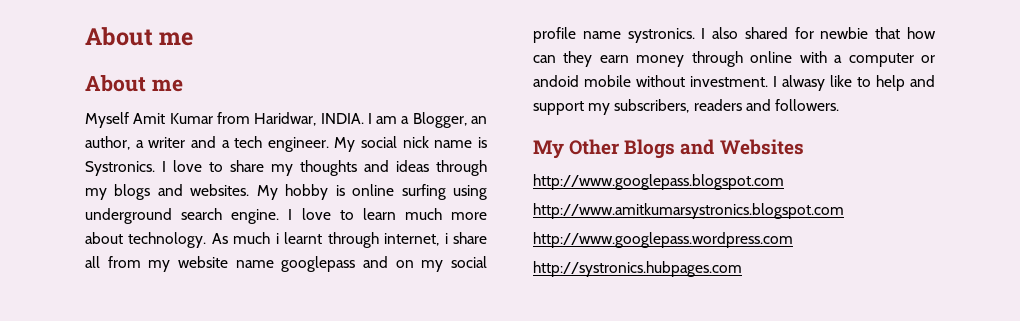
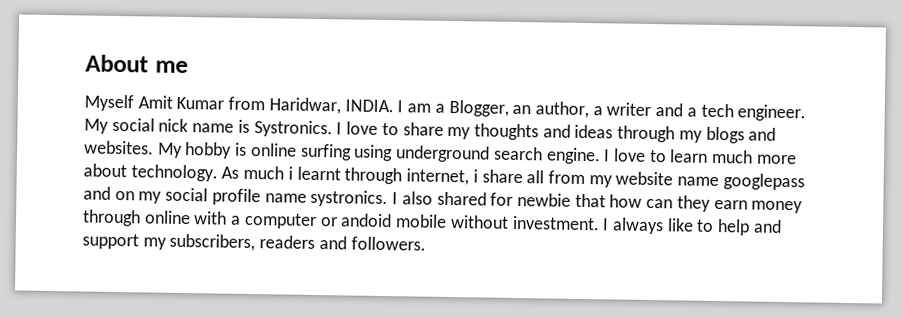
[85,27,194,46] [85,75,183,92] About me // About me -> [85,54,189,74] About me
[782,75,825,91] alwasy -> [611,217,664,235] always
[533,139,804,159] [533,174,784,190] [533,203,844,219] [533,232,793,248] [533,261,742,277] // My Other Blogs and Websites // http://www.googlepass.blogspot.com // http://www.amitkumarsystronics.blogspot.com // http://www.googlepass.wordpress.com // http://systronics.hubpages.com -> (426, 243) none

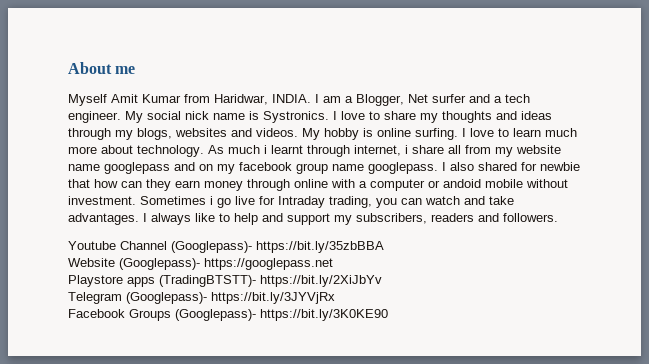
[512,101,652,119] an author, a writer -> [408,94,466,103] Net surfer
[705,126,777,144] [84,140,601,165] blogs and websites. My hobby is online surfing using underground search engine. -> [137,128,458,140] blogs, websites and videos. My hobby is online surfing.
[165,187,389,208] social profile name systronics. -> [239,162,438,174] facebook group name googlepass.
(600, 223) none -> [140,196,514,208] [68,213,139,225] Sometimes i go live for Intraday trading, you can watch and take advantages.
(426, 243) none -> [68,241,384,253] [68,258,333,270] [68,275,382,287] [68,292,335,304] [68,309,388,321] // Youtube Channel (Googlepass)- https://bit.ly/35zbBBA // Website (Googlepass)- https://googlepass.net // Playstore apps (TradingBTSTT)- https://bit.ly/2XiJbYv // Telegram (Googlepass)- https://bit.ly/3JYVjRx // Facebook Groups (Googlepass)- https://bit.ly/3K0KE90

